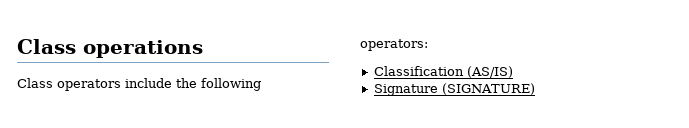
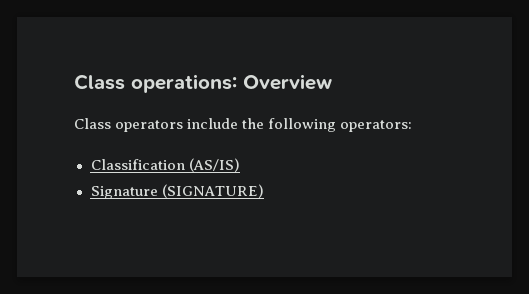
[17,39,203,58] Class operations -> [74,74,332,93] Class operations: Overview

